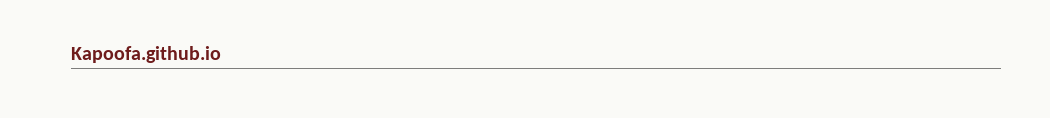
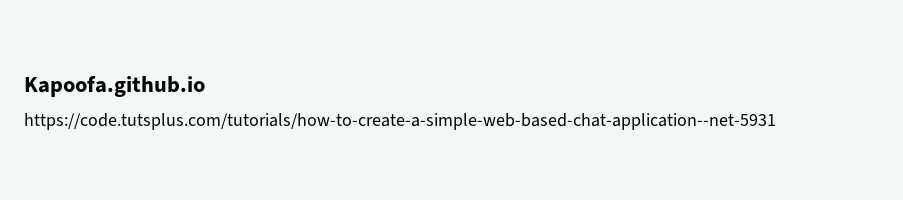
(221, 54) none -> [24,113,776,130] // https://code.tutsplus.com/tutorials/how-to-create-a-simple-web-based-chat-application--net-5931

